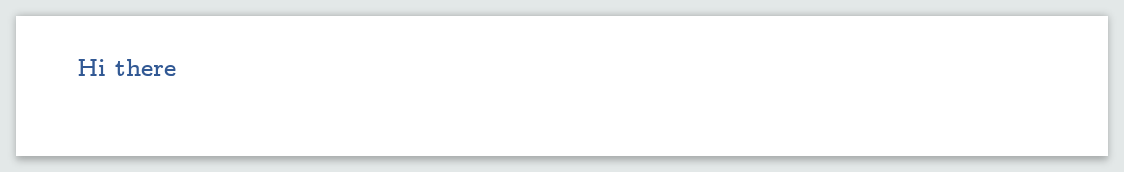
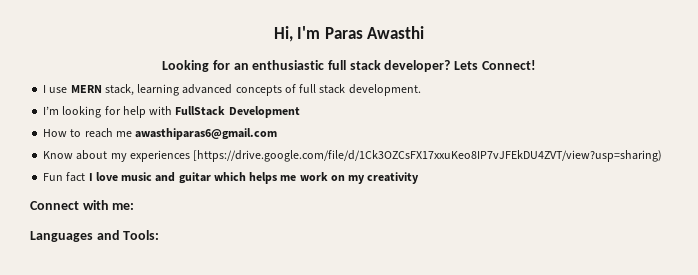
[77,59,176,76] Hi there -> [273,26,425,42] [162,60,536,72] [43,84,421,96] [43,106,300,118] [43,128,278,140] [43,150,663,162] [43,172,420,184] [30,200,135,210] [30,230,160,242] Hi, I'm Paras Awasthi // Looking for an enthusiastic full stack developer? Lets Connect! // I use MERN stack, learning advanced concepts of full stack development. // I’m looking for help with FullStack Development // How to reach me awasthiparas6@gmail.com // Know about my experiences [https://drive.google.com/file/d/1Ck3OZCsFX17xxuKeo8IP7vJFEkDU4ZVT/view?usp=sharing) // Fun fact I love music and guitar which helps me work on my creativity // Connect with me: // Languages and Tools:

